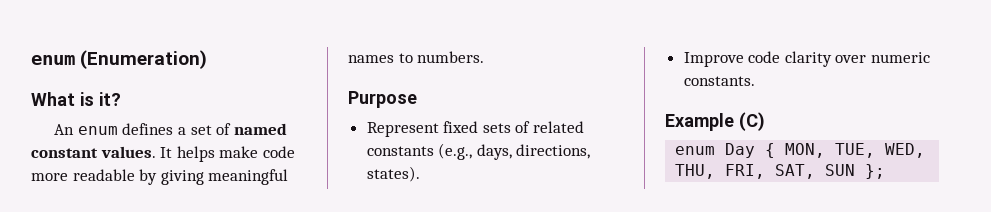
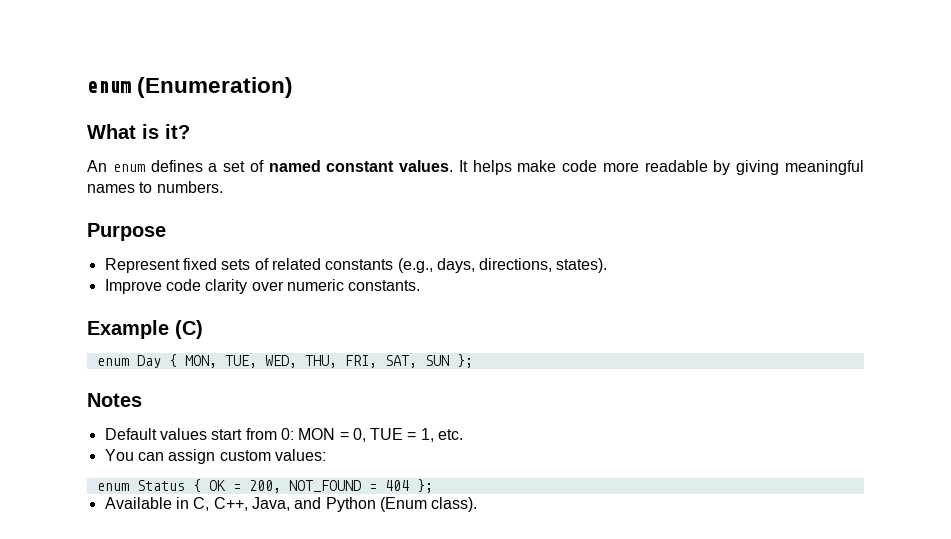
(886, 171) none -> [87,393,142,407] [104,428,464,442] [104,449,326,464] [96,479,433,493] [104,497,478,512] // Notes // Default values start from 0: MON = 0, TUE = 1, etc. // You can assign custom values: // enum Status { OK = 200, NOT_FOUND = 404 }; // Available in C, C++, Java, and Python (Enum class).

